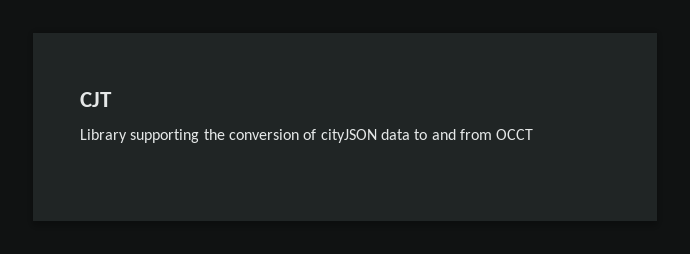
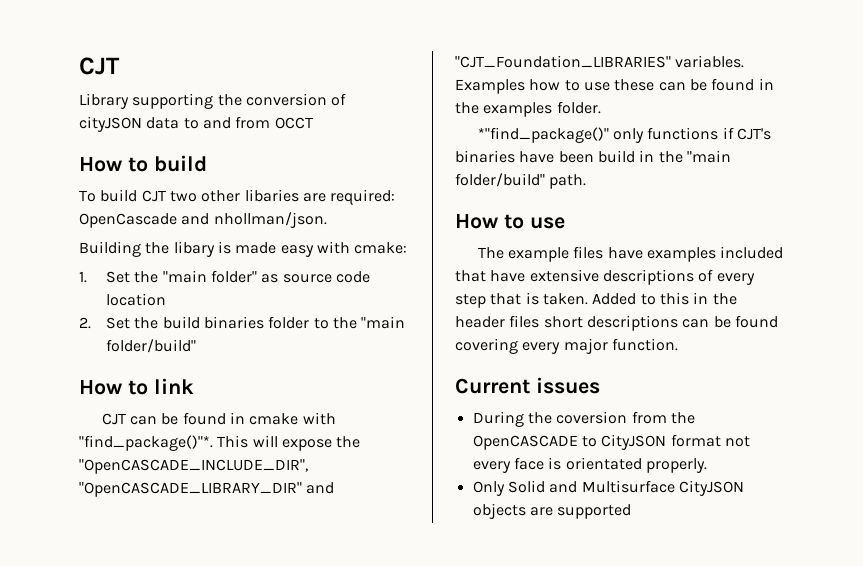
(534, 134) none -> [79,155,207,172] [79,189,396,205] [79,212,327,228] [79,241,408,257] [79,270,370,283] [105,293,166,306] [79,316,406,329] [105,339,196,353] [79,378,194,395] [101,412,336,425] [79,435,361,451] [79,459,308,474] [79,482,335,497] [455,55,745,68] [455,78,774,94] [455,101,601,117] [477,127,771,143] [455,150,731,163] [455,173,587,189] [455,214,565,229] [477,246,784,262] [455,269,755,285] [455,292,737,308] [455,315,778,331] [455,338,678,354] [455,377,600,394] [472,411,695,427] [472,434,750,450] [472,457,707,473] [472,480,744,496] [472,503,632,519] // How to build // To build CJT two other libaries are required: OpenCascade and nhollman/json. // Building the libary is made easy with cmake: // 1. Set the "main folder" as source code location // 2. Set the build binaries folder to the "main folder/build" // How to link // CJT can be found in cmake with "find_package()"*. This will expose the "OpenCASCADE_INCLUDE_DIR", "OpenCASCADE_LIBRARY_DIR" and "CJT_Foundation_LIBRARIES" variables. Examples how to use these can be found in the examples folder. // *"find_package()" only functions if CJT's binaries have been build in the "main folder/build" path. // How to use // The example files have examples included that have extensive descriptions of every step that is taken. Added to this in the header files short descriptions can be found covering every major function. // Current issues // During the coversion from the OpenCASCADE to CityJSON format not every face is orientated properly. // Only Solid and Multisurface CityJSON objects are supported

